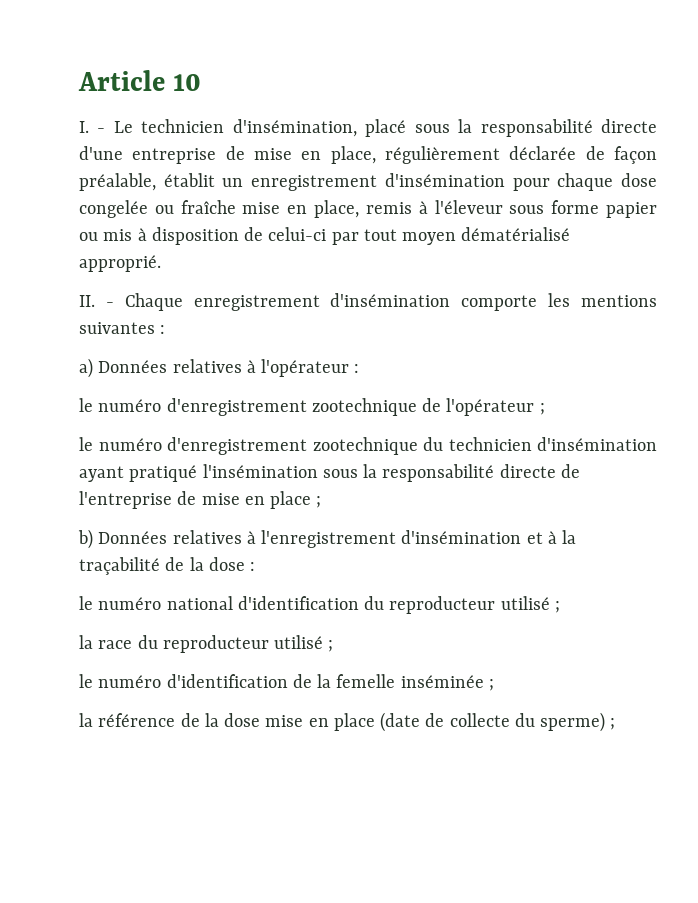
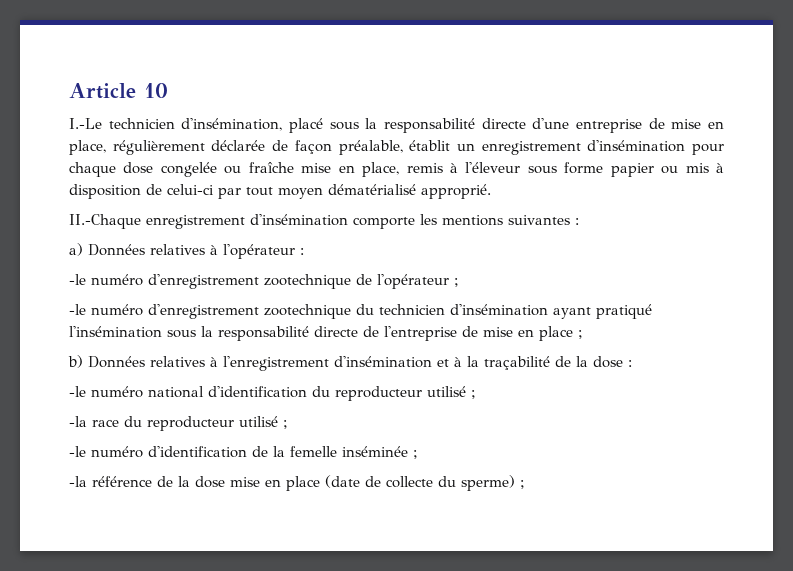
[79,121,133,133] I. - Le -> [69,118,102,129] I.-Le
[79,293,183,311] II. - Chaque -> [69,214,141,229] II.-Chaque
[79,398,93,412] le -> [69,274,86,285] -le
[79,437,93,451] le -> [69,304,86,315] -le
[79,596,93,610] le -> [69,386,86,397] -le
[79,635,93,649] la -> [69,416,87,427] -la
[79,674,93,688] le -> [69,446,86,457] -le
[79,713,93,727] la -> [69,476,87,487] -la

